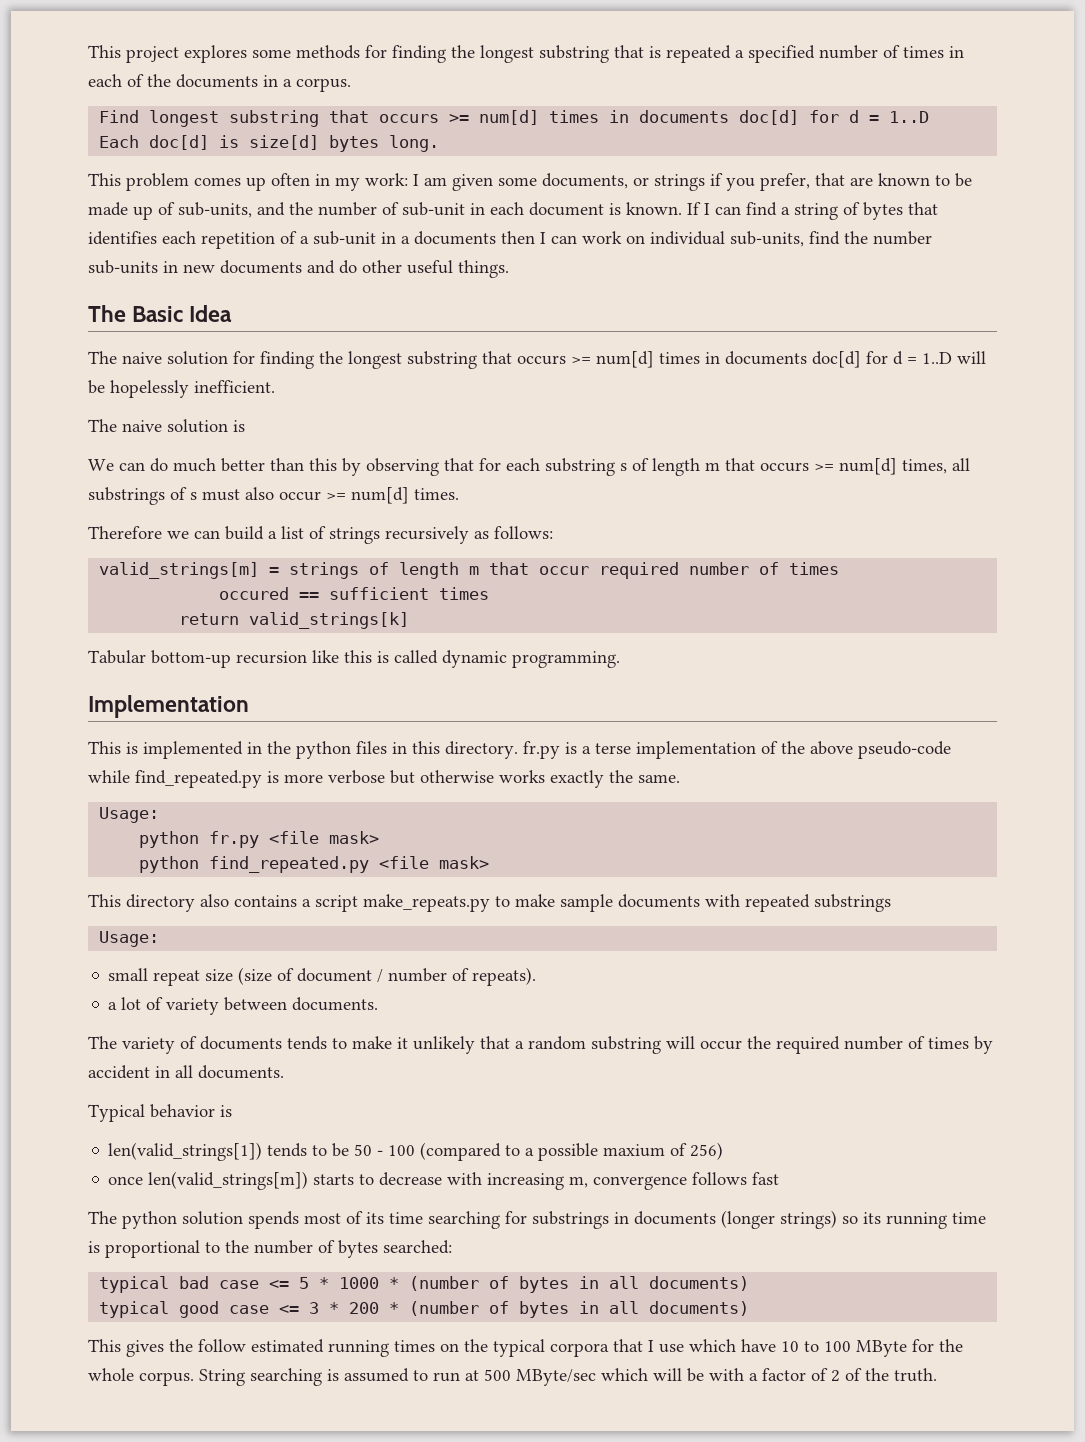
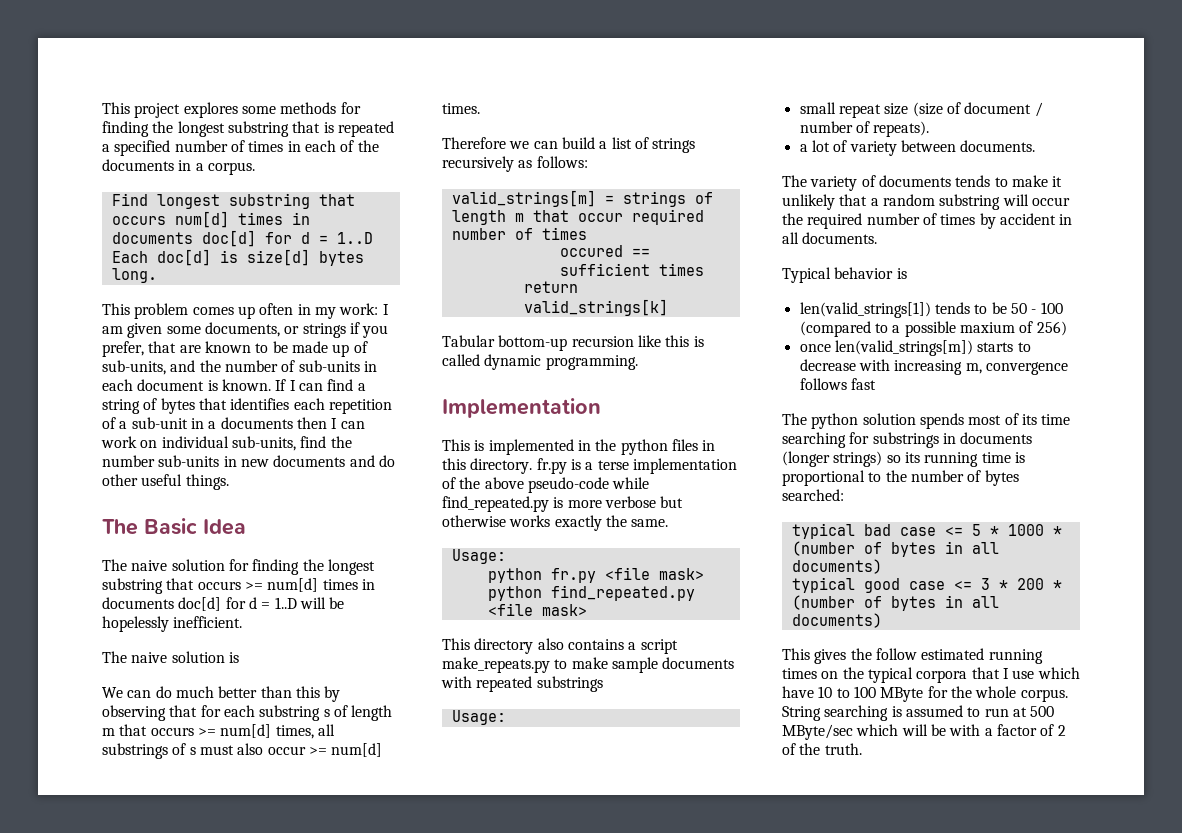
[449,114,470,123] >= -> (166, 220) none
[402,202,465,216] sub-unit -> [298,360,360,372] sub-units

